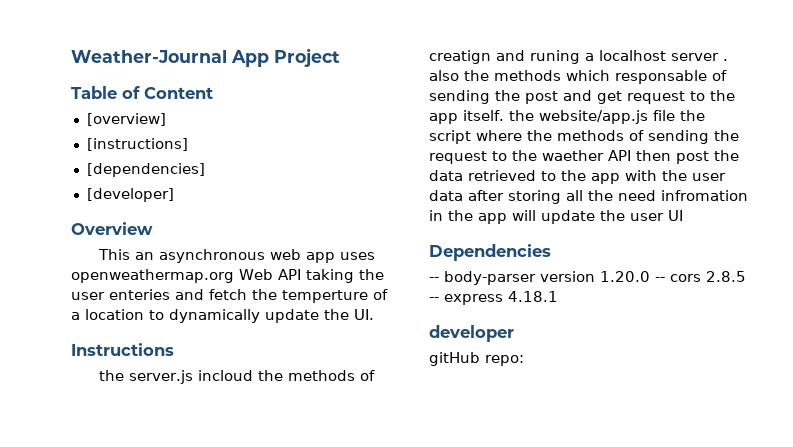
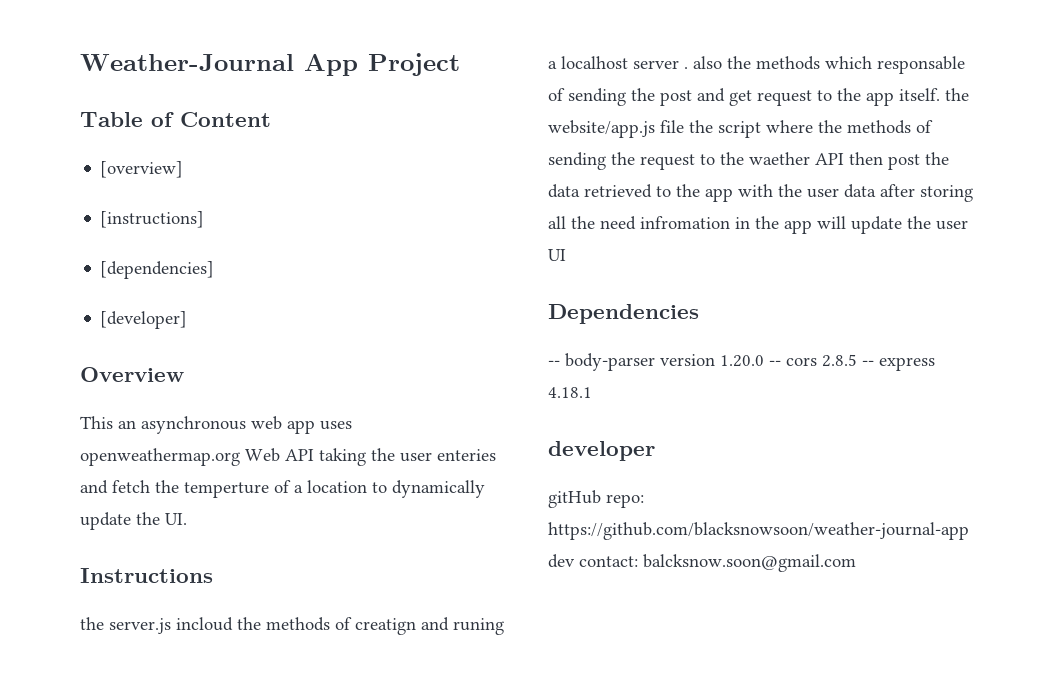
(524, 360) none -> [548,522,969,540] [548,554,856,572] https://github.com/blacksnowsoon/weather-journal-app dev contact: balcksnow.soon@gmail.com

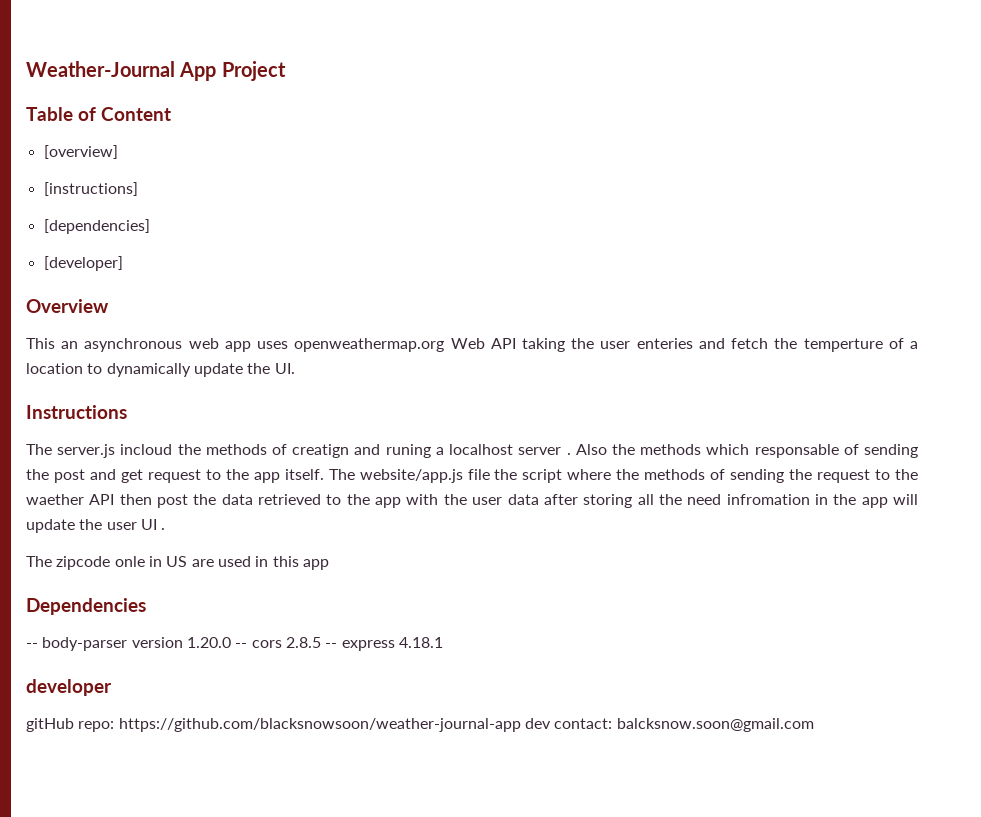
[80,617,104,630] the -> [26,444,52,455] The
[693,56,722,69] also -> [575,444,607,455] Also
[945,88,969,101] the -> [328,469,355,480] The
(566, 255) none -> [161,528,166,530] [26,556,329,570] . // The zipcode onle in US are used in this app

